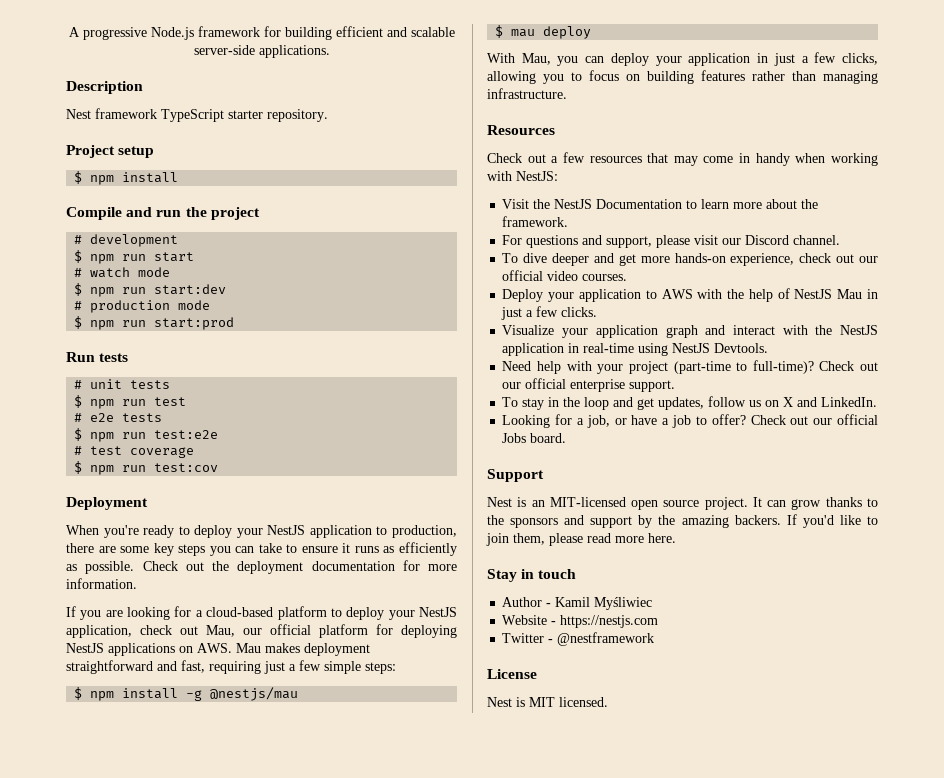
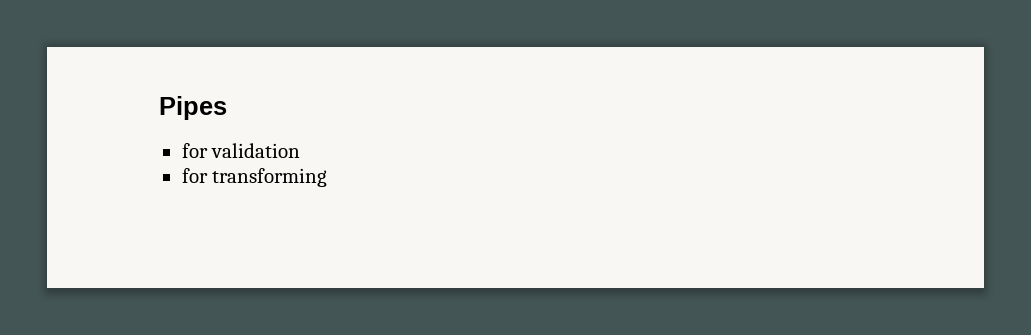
[68,26,455,40] [193,45,330,58] [66,81,143,94] [66,108,328,122] [66,145,155,158] [74,171,179,185] [66,207,260,220] [74,234,179,247] [74,250,195,264] [74,267,171,278] [74,283,227,297] [74,300,211,313] [74,316,235,330] [66,352,129,362] [74,379,171,389] [74,395,187,409] [74,413,163,422] [74,428,219,442] [74,446,195,458] [74,461,219,475] [66,497,148,510] [66,525,457,538] [66,542,458,556] [66,560,457,574] [66,578,137,589] [66,606,458,620] [66,624,457,638] [66,643,370,656] [66,660,396,674] [74,687,299,701] [495,25,592,39] [487,52,879,66] [487,70,878,84] [487,88,567,99] [487,125,555,135] [487,152,878,166] [487,171,558,181] [502,199,819,209] [502,216,569,227] [502,235,841,248] [502,253,879,266] [502,270,628,281] [502,288,879,302] [501,306,598,320] [502,325,878,338] [502,343,769,356] [502,360,878,374] [502,378,676,392] [502,396,878,410] [502,414,879,428] [502,433,567,443] [487,469,544,482] [487,497,878,510] [487,514,878,528] [486,533,676,546] [487,569,577,582] [502,597,653,610] [502,615,659,628] [502,632,655,646] [487,669,537,679] [487,697,608,707] A progressive Node.js framework for building efficient and scalable server-side applications. // Description // Nest framework TypeScript starter repository. // Project setup // $ npm install // Compile and run the project // # development // $ npm run start // # watch mode // $ npm run start:dev // # production mode // $ npm run start:prod // Run tests // # unit tests // $ npm run test // # e2e tests // $ npm run test:e2e // # test coverage // $ npm run test:cov // Deployment // When you're ready to deploy your NestJS application to production, there are some key steps you can take to ensure it runs as efficiently as possible. Check out the deployment documentation for more information. // If you are looking for a cloud-based platform to deploy your NestJS application, check out Mau, our official platform for deploying NestJS applications on AWS. Mau makes deployment straightforward and fast, requiring just a few simple steps: // $ npm install -g @nestjs/mau // $ mau deploy // With Mau, you can deploy your application in just a few clicks, allowing you to focus on building features rather than managing infrastructure. // Resources // Check out a few resources that may come in handy when working with NestJS: // Visit the NestJS Documentation to learn more about the framework. // For questions and support, please visit our Discord channel. // To dive deeper and get more hands-on experience, check out our official video courses. // Deploy your application to AWS with the help of NestJS Mau in just a few clicks. // Visualize your application graph and interact with the NestJS application in real-time using NestJS Devtools. // Need help with your project (part-time to full-time)? Check out our official enterprise support. // To stay in the loop and get updates, follow us on X and LinkedIn. // Looking for a job, or have a job to offer? Check out our official Jobs board. // Support // Nest is an MIT-licensed open source project. It can grow thanks to the sponsors and support by the amazing backers. If you'd like to join them, please read more here. // Stay in touch // Author - Kamil Myśliwiec // Website - https://nestjs.com // Twitter - @nestframework // License // Nest is MIT licensed. -> [159,96,227,120] [181,143,301,158] [181,168,328,187] Pipes // for validation // for transforming

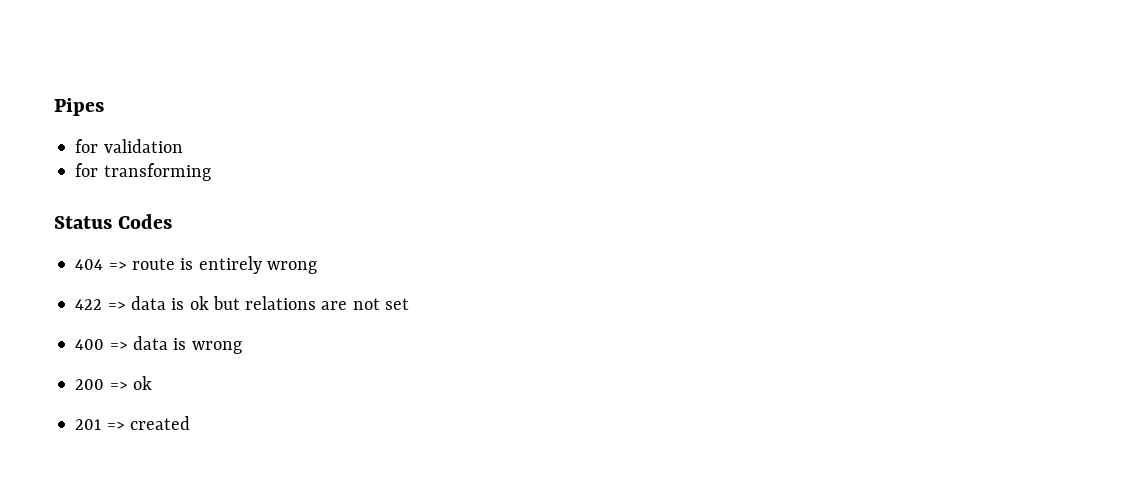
(328, 177) none -> [54,214,173,229] [75,256,317,274] [75,296,409,310] [75,336,242,354] [75,376,152,390] [75,416,190,430] // Status Codes // 404 => route is entirely wrong // 422 => data is ok but relations are not set // 400 => data is wrong // 200 => ok // 201 => created

